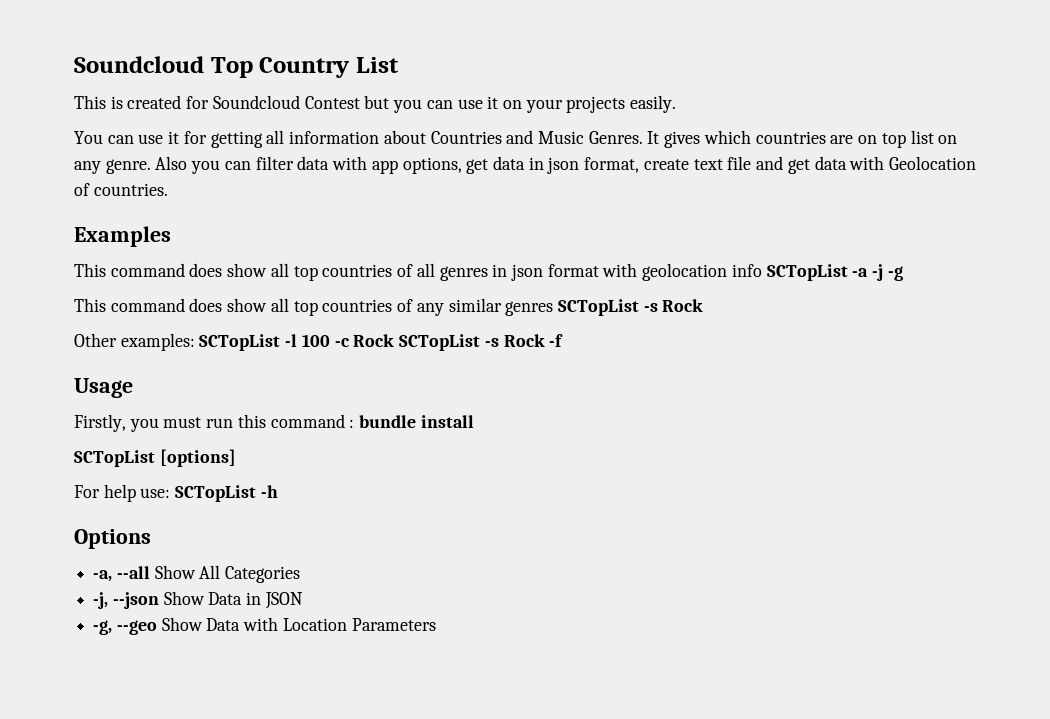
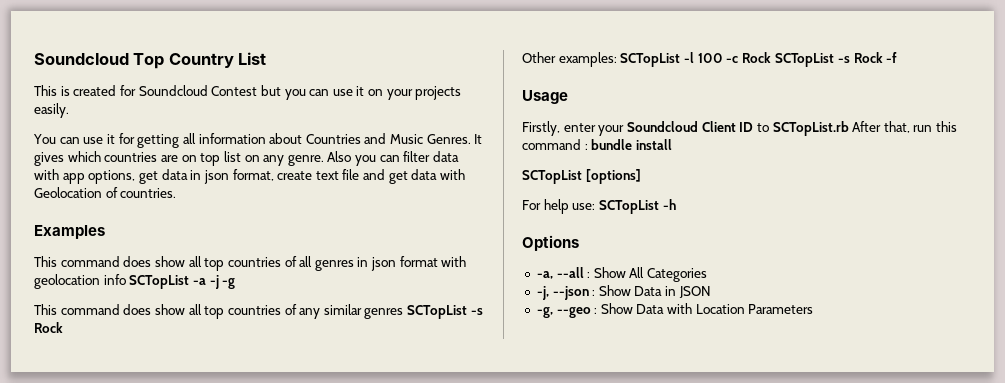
[129,417,202,432] you must -> [563,121,910,136] enter your Soundcloud Client ID to SCTopList.rb After that,
(150, 572) none -> [587,272,591,278] :
(159, 600) none -> [592,290,596,296] :
(157, 627) none -> [594,308,598,314] :

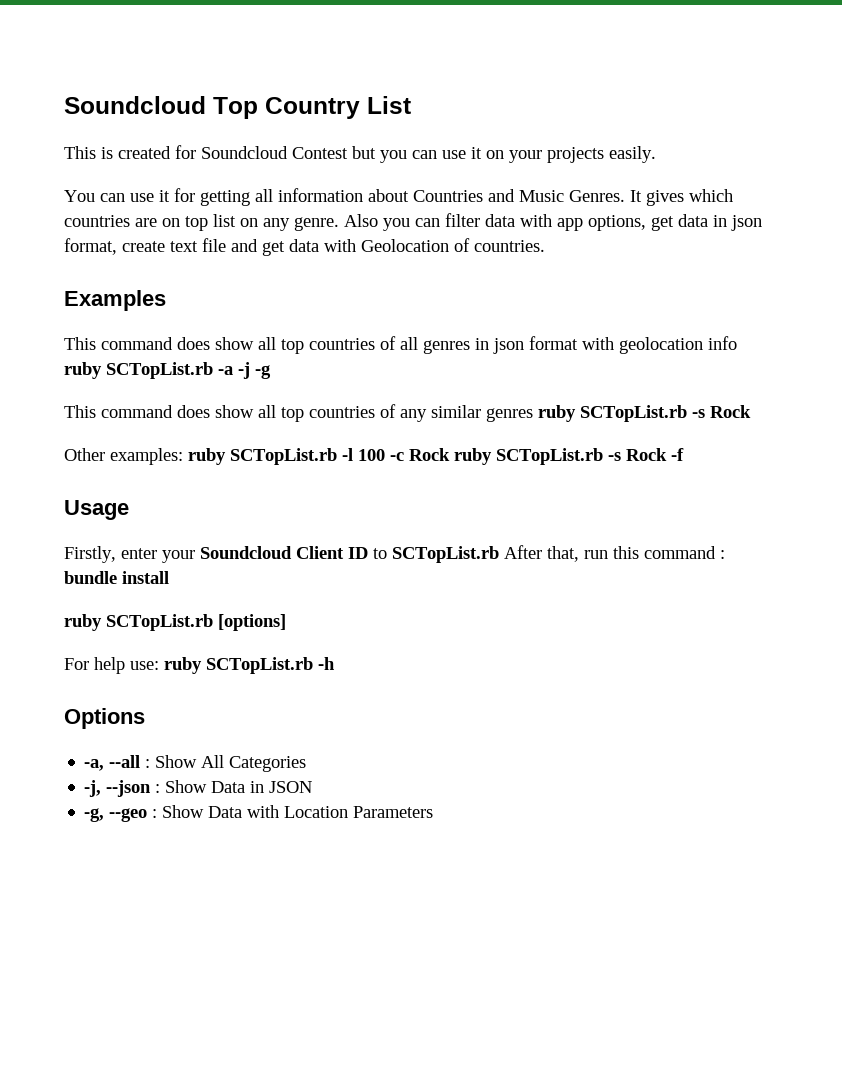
[129,275,190,289] SCTopList -> [64,362,213,379] ruby SCTopList.rb
[407,305,468,319] SCTopList -> [538,405,687,422] ruby SCTopList.rb
[620,53,681,67] SCTopList -> [188,448,337,465] ruby SCTopList.rb
[774,53,835,67] SCTopList -> [454,448,603,465] ruby SCTopList.rb
[522,170,582,184] SCTopList -> [64,614,213,631] ruby SCTopList.rb
[598,200,659,214] SCTopList -> [164,657,313,674] ruby SCTopList.rb

